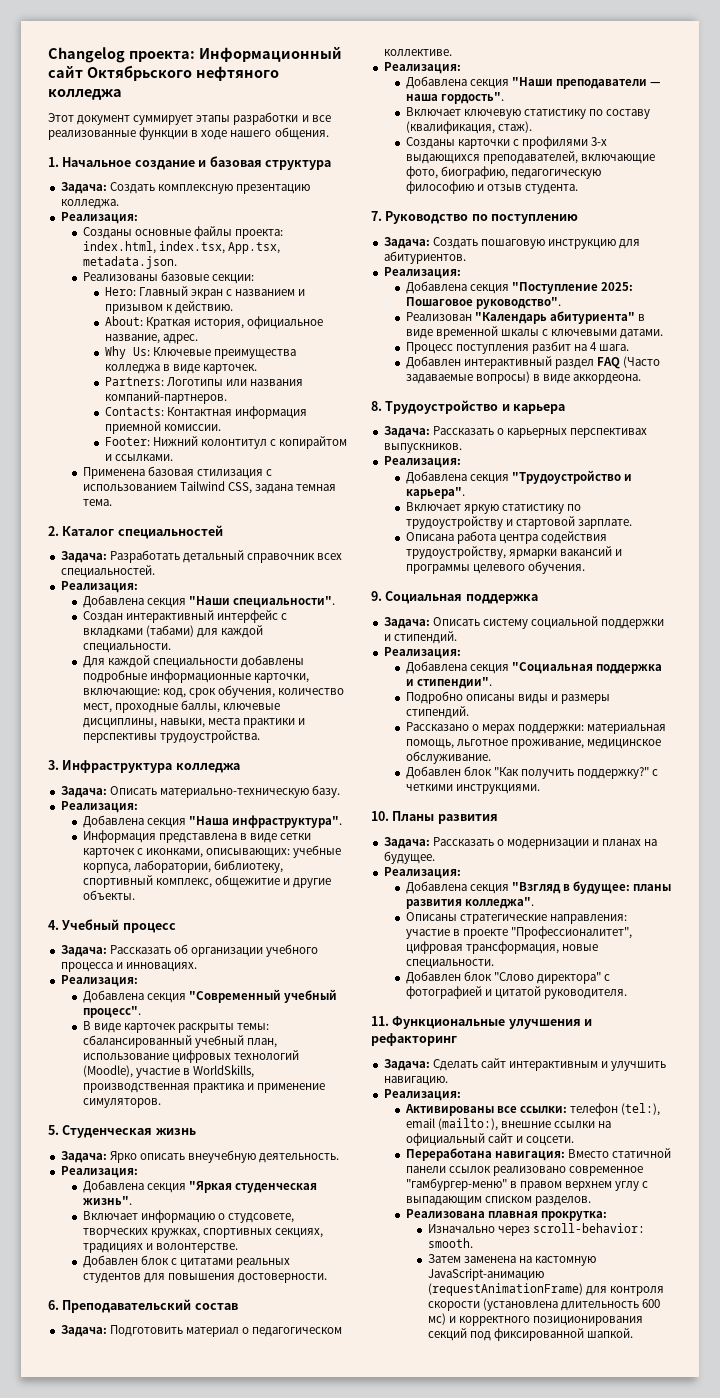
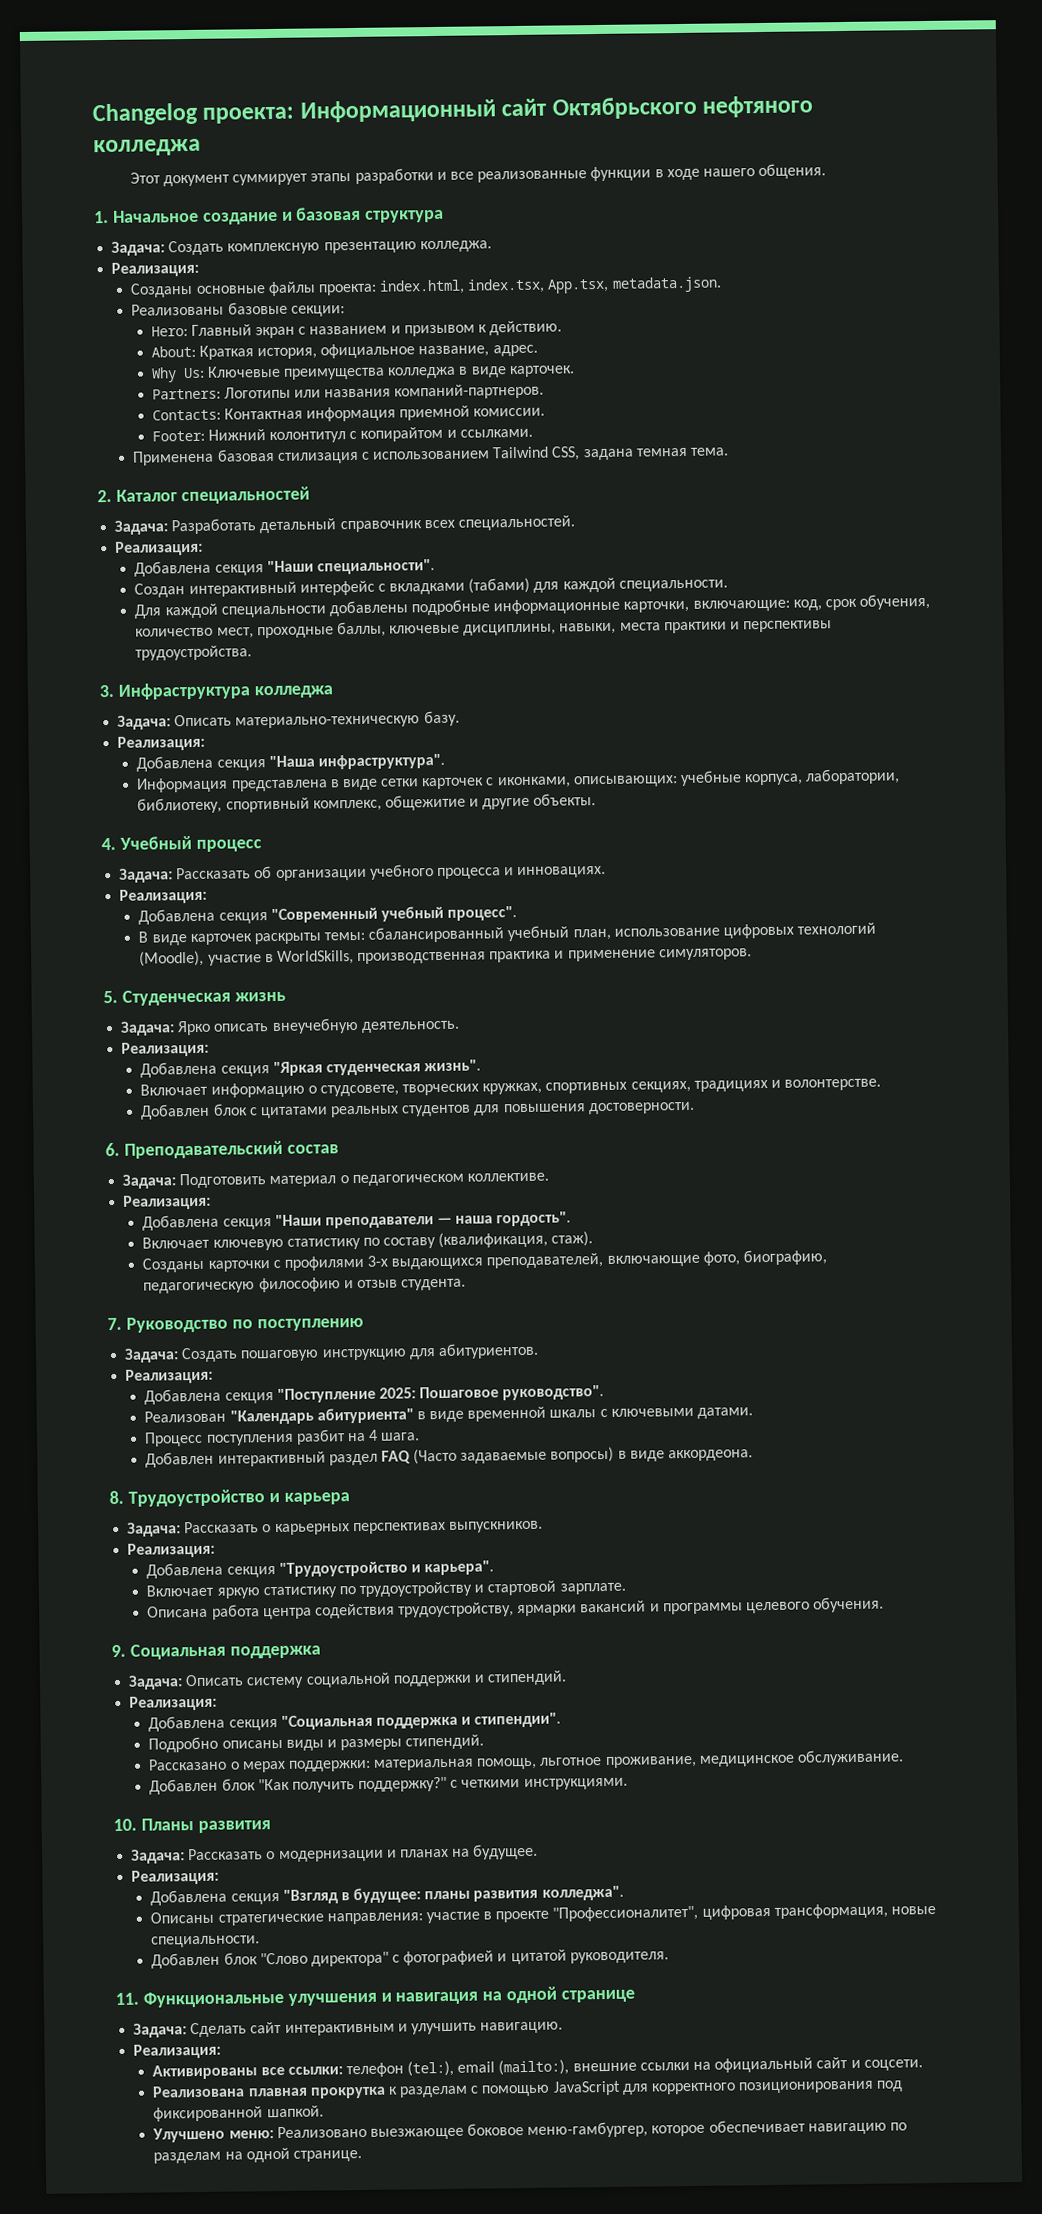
[371,1033,457,1046] рефакторинг -> [395,1986,636,2005] навигация на одной странице
[405,1148,672,1161] [405,1166,644,1176] [405,1178,649,1191] [405,1196,591,1206] [405,1209,607,1221] [427,1223,645,1236] [427,1238,473,1248] [427,1254,597,1266] [427,1268,544,1281] [427,1283,664,1296] [427,1298,661,1311] [427,1313,456,1325] Переработана навигация: Вместо статичной панели ссылок реализовано современное "гамбургер-меню" в правом верхнем углу с выпадающим списком разделов. // Реализована плавная прокрутка: // Изначально через scroll-behavior: smooth. // Затем заменена на кастомную JavaScript-анимацию (requestAnimationFrame) для контроля скорости (установлена длительность 600 мс) и -> [152,2080,649,2099] Реализована плавная прокрутка к разделам с помощью JavaScript для
[427,1328,467,1341] секций -> (875, 2087) none
(634, 1333) none -> [152,2119,908,2143] [153,2147,362,2164] // Улучшено меню: Реализовано выезжающее боковое меню-гамбургер, которое обеспечивает навигацию по разделам на одной странице.

